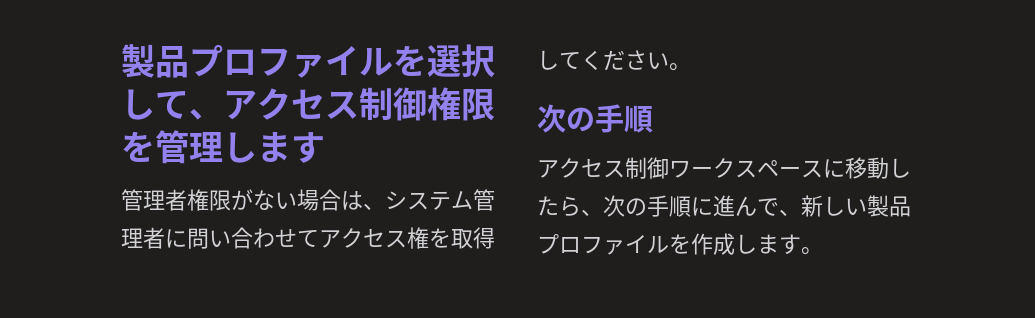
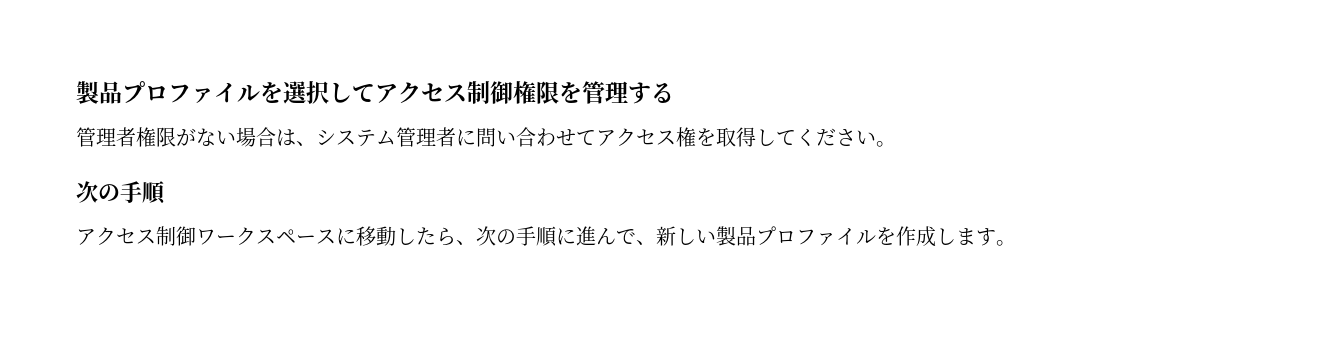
[189,109,223,120] 、 -> (375, 93) none
[223,132,325,163] します -> [628,82,674,104] する

